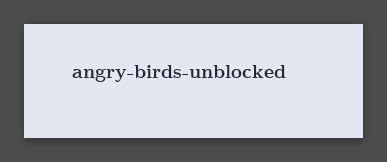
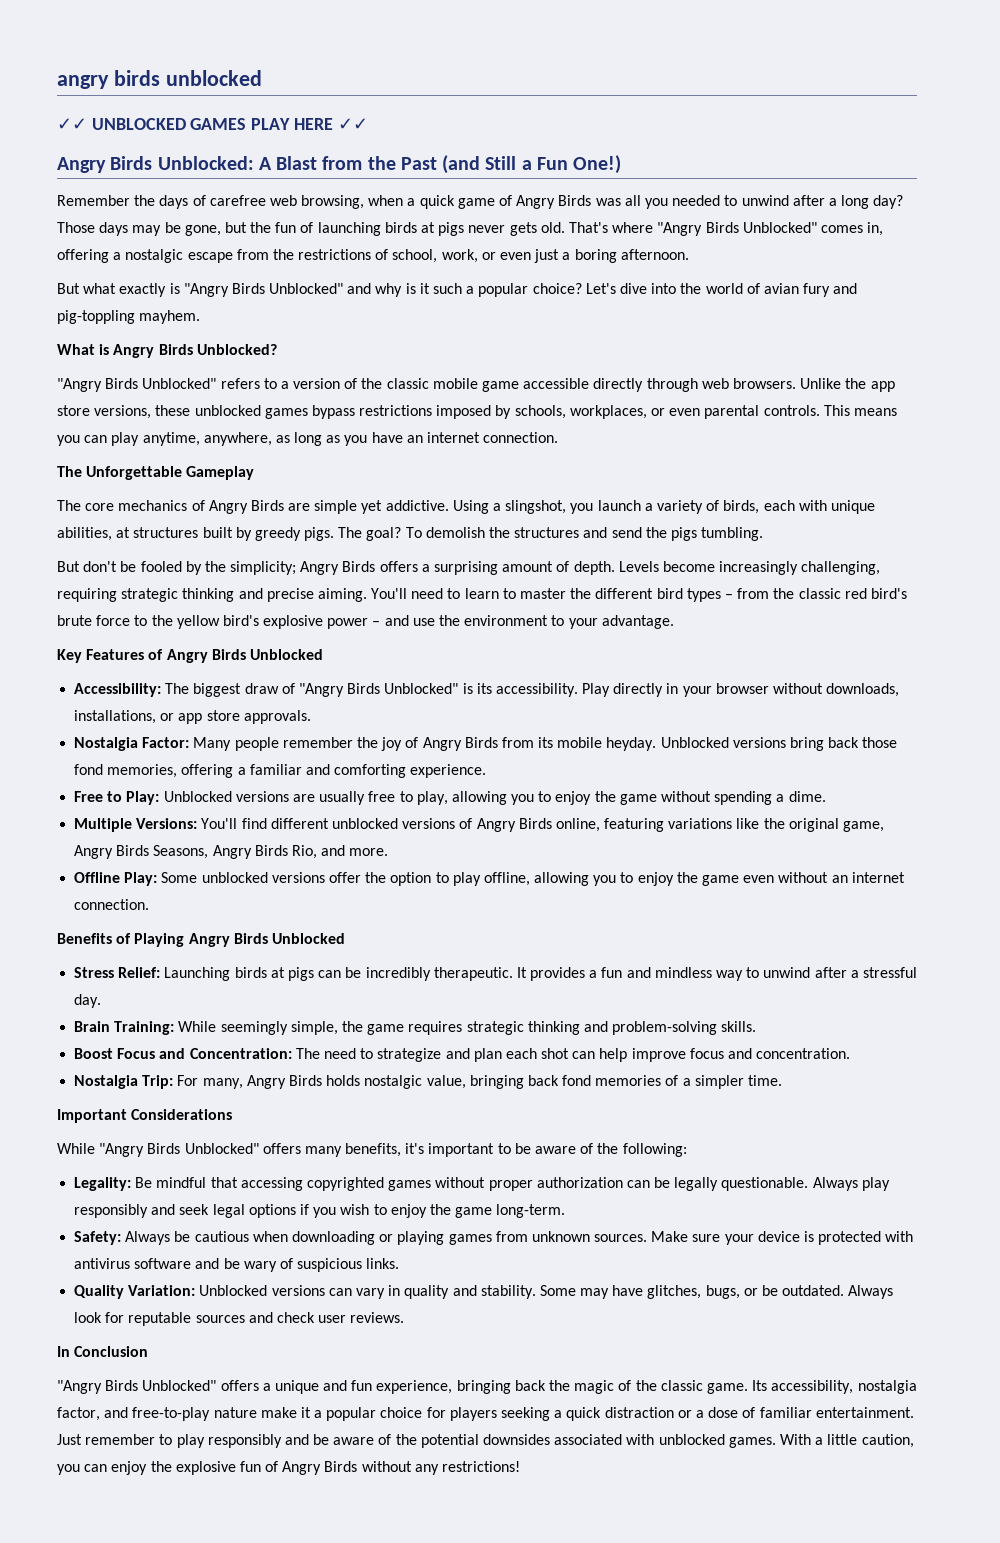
[72,65,286,82] angry-birds-unblocked -> [57,70,262,89] [57,118,368,130] [57,155,622,174] [57,195,904,209] [57,222,884,236] [57,249,689,263] [57,283,858,297] [57,310,201,324] [57,344,277,358] [57,378,895,392] [57,405,897,419] [57,432,559,446] [57,466,255,480] [57,500,875,514] [57,527,764,541] [57,561,881,575] [57,588,907,602] [57,615,674,629] [57,649,323,663] [74,683,900,697] [74,710,311,724] [74,737,898,751] [74,764,487,778] [74,791,826,805] [74,818,885,832] [74,845,389,859] [74,872,905,886] [74,899,150,910] [57,933,345,947] [74,967,917,981] [74,994,102,1008] [74,1021,757,1035] [74,1048,851,1062] [74,1075,783,1089] [57,1109,233,1123] [57,1143,687,1157] [74,1177,890,1191] [74,1204,566,1218] [74,1231,914,1245] [74,1258,400,1272] [74,1285,894,1299] [74,1312,405,1326] [57,1346,149,1357] [57,1380,917,1394] [57,1407,914,1421] [57,1434,914,1448] [57,1461,521,1475] angry birds unblocked // ✓✓ UNBLOCKED GAMES PLAY HERE ✓✓ // Angry Birds Unblocked: A Blast from the Past (and Still a Fun One!) // Remember the days of carefree web browsing, when a quick game of Angry Birds was all you needed to unwind after a long day? Those days may be gone, but the fun of launching birds at pigs never gets old. That's where "Angry Birds Unblocked" comes in, offering a nostalgic escape from the restrictions of school, work, or even just a boring afternoon. // But what exactly is "Angry Birds Unblocked" and why is it such a popular choice? Let's dive into the world of avian fury and pig-toppling mayhem. // What is Angry Birds Unblocked? // "Angry Birds Unblocked" refers to a version of the classic mobile game accessible directly through web browsers. Unlike the app store versions, these unblocked games bypass restrictions imposed by schools, workplaces, or even parental controls. This means you can play anytime, anywhere, as long as you have an internet connection. // The Unforgettable Gameplay // The core mechanics of Angry Birds are simple yet addictive. Using a slingshot, you launch a variety of birds, each with unique abilities, at structures built by greedy pigs. The goal? To demolish the structures and send the pigs tumbling. // But don't be fooled by the simplicity; Angry Birds offers a surprising amount of depth. Levels become increasingly challenging, requiring strategic thinking and precise aiming. You'll need to learn to master the different bird types – from the classic red bird's brute force to the yellow bird's explosive power – and use the environment to your advantage. // Key Features of Angry Birds Unblocked // Accessibility: The biggest draw of "Angry Birds Unblocked" is its accessibility. Play directly in your browser without downloads, installations, or app store approvals. // Nostalgia Factor: Many people remember the joy of Angry Birds from its mobile heyday. Unblocked versions bring back those fond memories, offering a familiar and comforting experience. // Free to Play: Unblocked versions are usually free to play, allowing you to enjoy the game without spending a dime. // Multiple Versions: You'll find different unblocked versions of Angry Birds online, featuring variations like the original game, Angry Birds Seasons, Angry Birds Rio, and more. // Offline Play: Some unblocked versions offer the option to play offline, allowing you to enjoy the game even without an internet connection. // Benefits of Playing Angry Birds Unblocked // Stress Relief: Launching birds at pigs can be incredibly therapeutic. It provides a fun and mindless way to unwind after a stressful day. // Brain Training: While seemingly simple, the game requires strategic thinking and problem-solving skills. // Boost Focus and Concentration: The need to strategize and plan each shot can help improve focus and concentration. // Nostalgia Trip: For many, Angry Birds holds nostalgic value, bringing back fond memories of a simpler time. // Important Considerations // While "Angry Birds Unblocked" offers many benefits, it's important to be aware of the following: // Legality: Be mindful that accessing copyrighted games without proper authorization can be legally questionable. Always play responsibly and seek legal options if you wish to enjoy the game long-term. // Safety: Always be cautious when downloading or playing games from unknown sources. Make sure your device is protected with antivirus software and be wary of suspicious links. // Quality Variation: Unblocked versions can vary in quality and stability. Some may have glitches, bugs, or be outdated. Always look for reputable sources and check user reviews. // In Conclusion // "Angry Birds Unblocked" offers a unique and fun experience, bringing back the magic of the classic game. Its accessibility, nostalgia factor, and free-to-play nature make it a popular choice for players seeking a quick distraction or a dose of familiar entertainment. Just remember to play responsibly and be aware of the potential downsides associated with unblocked games. With a little caution, you can enjoy the explosive fun of Angry Birds without any restrictions!

